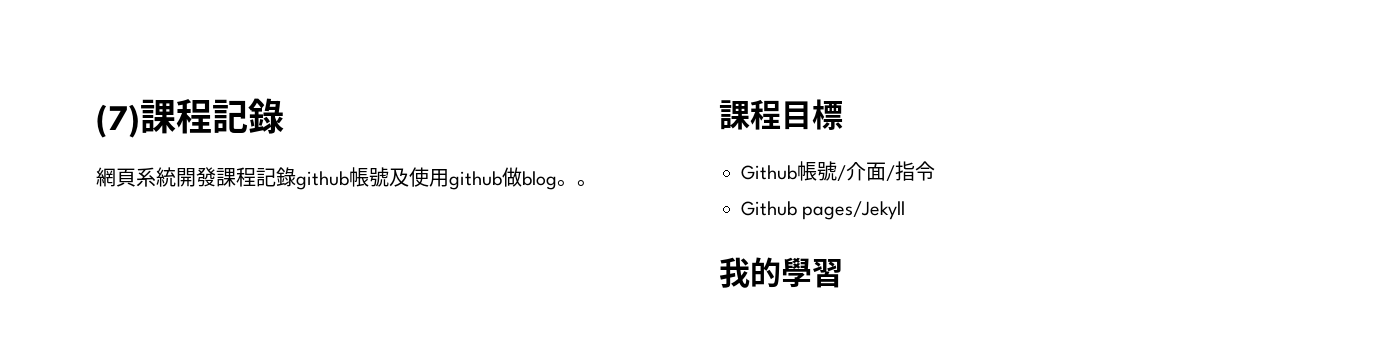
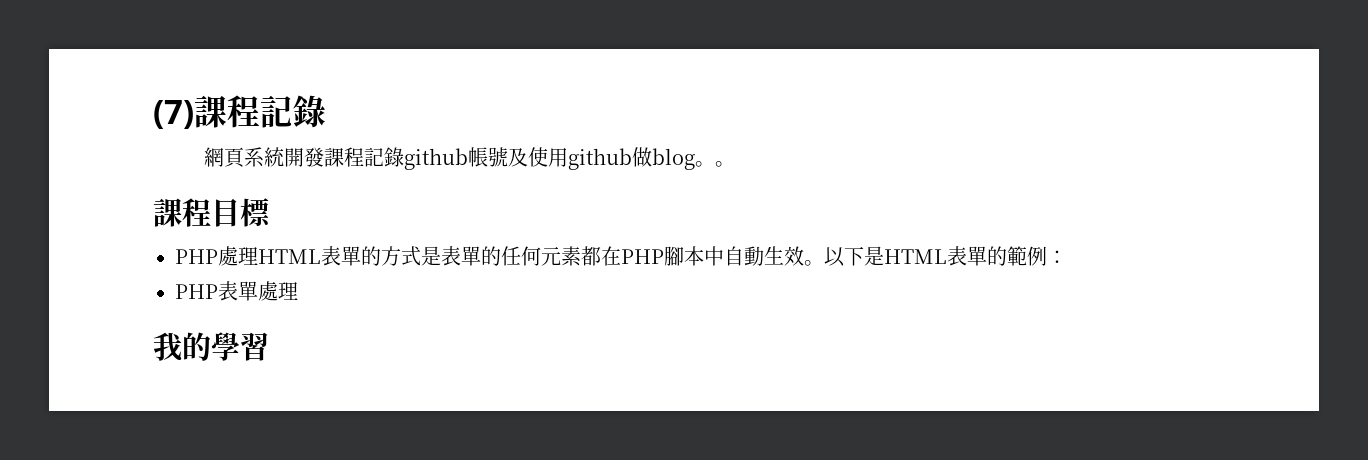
[741,161,935,181] [741,201,906,220] Github帳號/介面/指令 // Github pages/Jekyll -> [175,246,1067,267] [175,281,298,301] PHP處理HTML表單的方式是表單的任何元素都在PHP腳本中自動生效。以下是HTML表單的範例： // PHP表單處理

